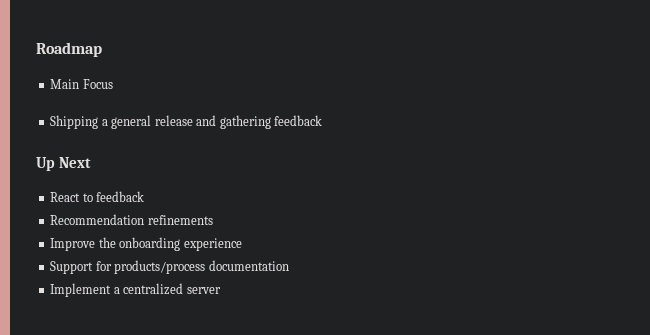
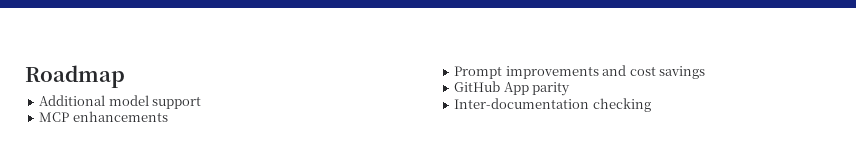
[50,79,113,89] [50,115,323,129] [36,157,91,171] [50,191,145,202] [50,214,213,225] [50,237,242,251] [50,260,289,274] [50,283,221,297] Main Focus // Shipping a general release and gathering feedback // Up Next // React to feedback // Recommendation refinements // Improve the onboarding experience // Support for products/process documentation // Implement a centralized server -> [39,95,202,109] [39,111,168,122] [454,65,706,79] [454,81,571,96] [454,98,651,112] Additional model support // MCP enhancements // Prompt improvements and cost savings // GitHub App parity // Inter-documentation checking

